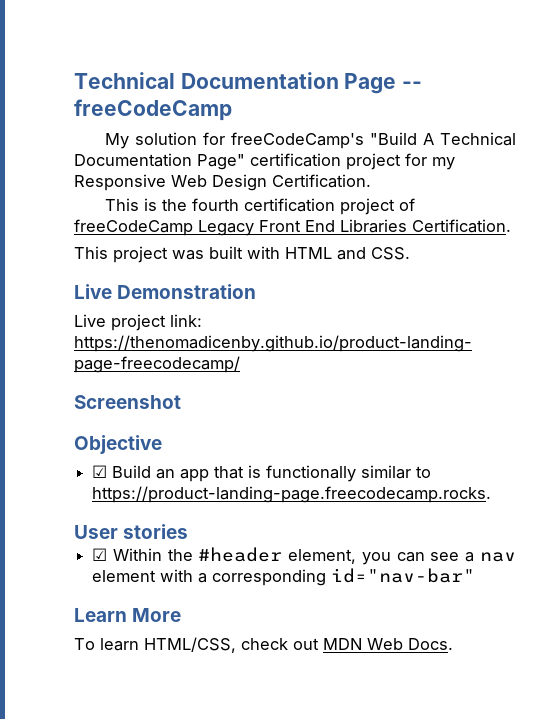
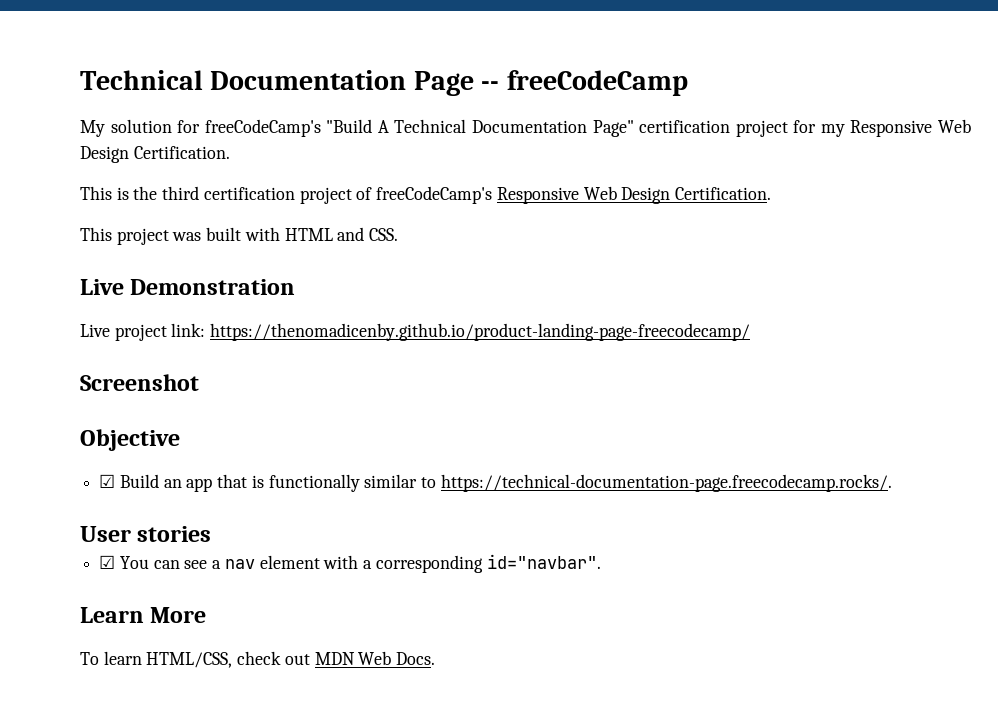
[191,198,239,211] fourth -> [162,186,200,200] third
[74,219,407,236] freeCodeCamp Legacy Front End Libraries -> [376,186,671,204] freeCodeCamp's Responsive Web Design
[92,486,492,503] https://product-landing-page.freecodecamp.rocks. -> [440,474,892,492] https://technical-documentation-page.freecodecamp.rocks/.
[112,547,391,565] Within the #header element, you -> [119,556,149,569] You
[331,568,476,583] id="nav-bar" -> [486,554,601,569] id="navbar".

